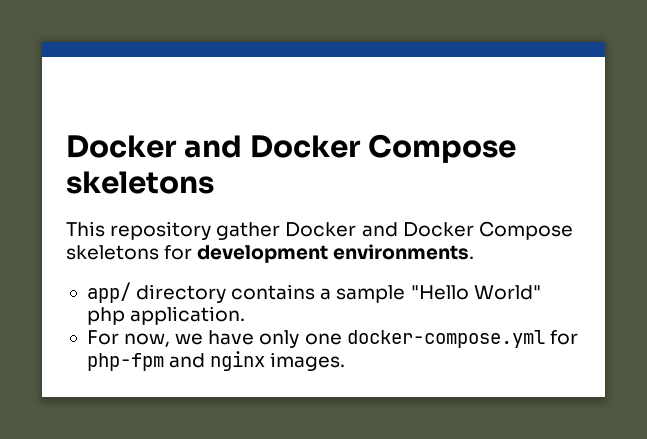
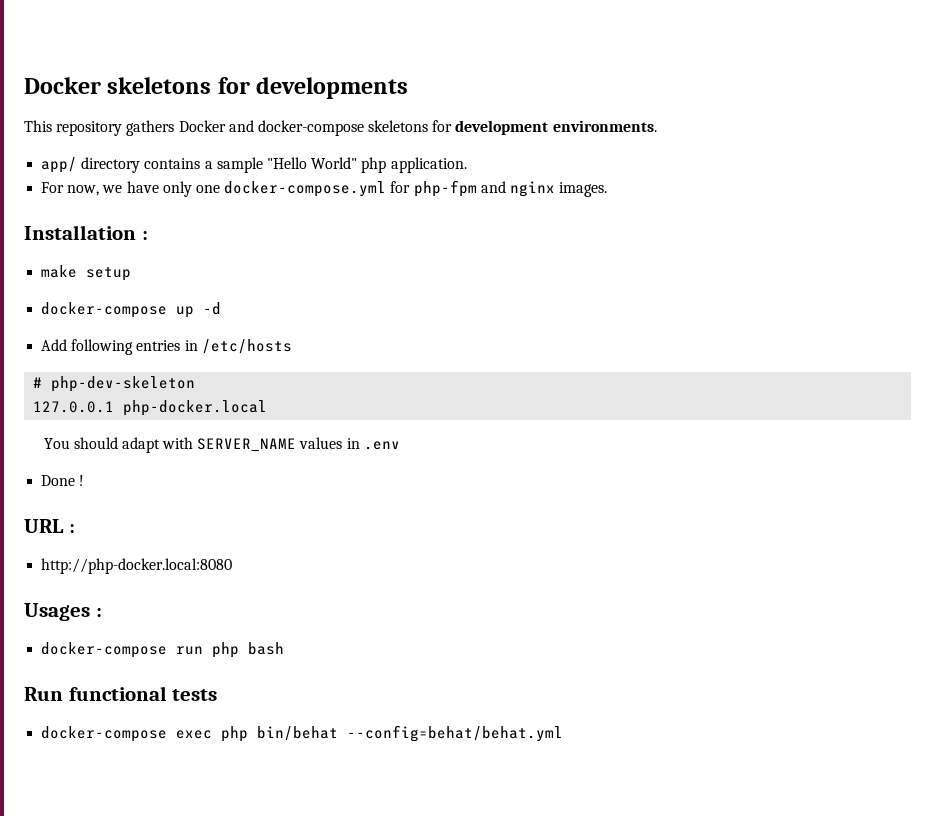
[66,134,516,163] [66,171,214,194] Docker and Docker Compose skeletons -> [24,77,409,99] Docker skeletons for developments
[216,221,573,240] gather Docker and Docker Compose -> [126,120,364,136] gathers Docker and docker-compose
(346, 361) none -> [24,225,148,240] [41,265,132,281] [41,302,222,318] [41,339,292,355] [33,376,196,392] [33,400,268,416] [43,437,400,453] [41,475,85,486] [24,519,75,533] [41,558,233,574] [24,603,102,621] [41,642,285,658] [24,686,218,701] [41,725,564,742] // Installation : // make setup // docker-compose up -d // Add following entries in /etc/hosts // # php-dev-skeleton // 127.0.0.1 php-docker.local // You should adapt with SERVER_NAME values in .env // Done ! // URL : // http://php-docker.local:8080 // Usages : // docker-compose run php bash // Run functional tests // docker-compose exec php bin/behat --config=behat/behat.yml

